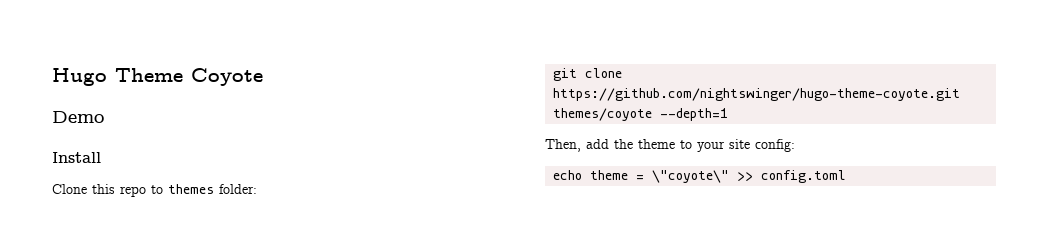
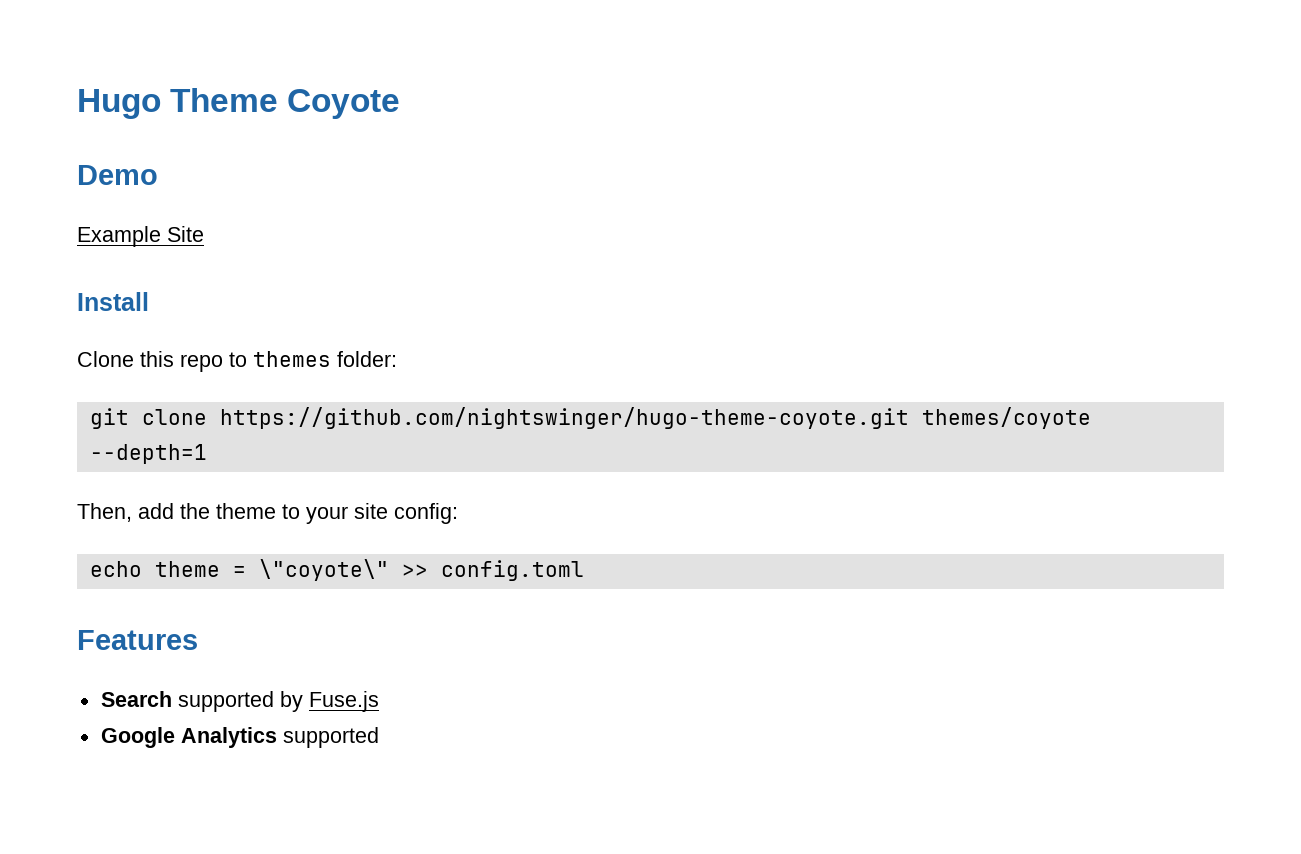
(104, 117) none -> [77,226,204,247] // Example Site
(847, 176) none -> [77,630,198,650] [100,691,379,712] [100,727,379,748] // Features // Search supported by Fuse.js // Google Analytics supported

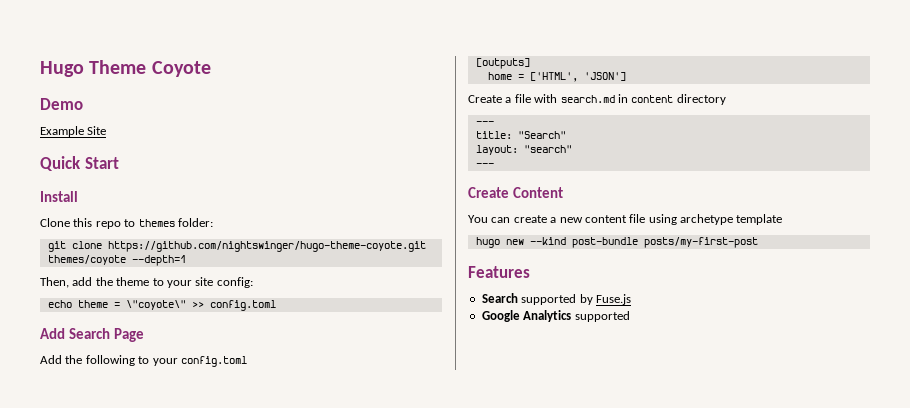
(204, 234) none -> [40,156,119,171] // Quick Start
(584, 570) none -> [40,328,144,342] [40,355,247,367] [475,58,530,69] [487,72,626,82] [468,94,726,105] [475,121,494,125] [475,131,566,139] [475,145,572,155] [475,163,494,167] [468,187,563,198] [468,214,783,225] [475,237,758,248] // Add Search Page // Add the following to your config.toml // [outputs] // home = ['HTML', 'JSON'] // Create a file with search.md in content directory // --- // title: "Search" // layout: "search" // --- // Create Content // You can create a new content file using archetype template // hugo new --kind post-bundle posts/my-first-post

